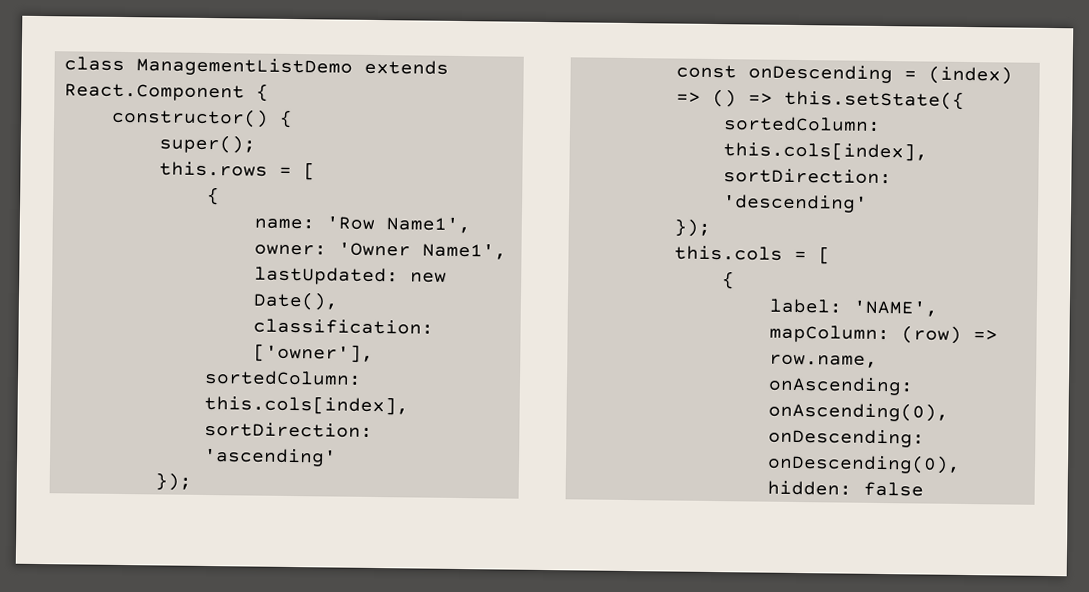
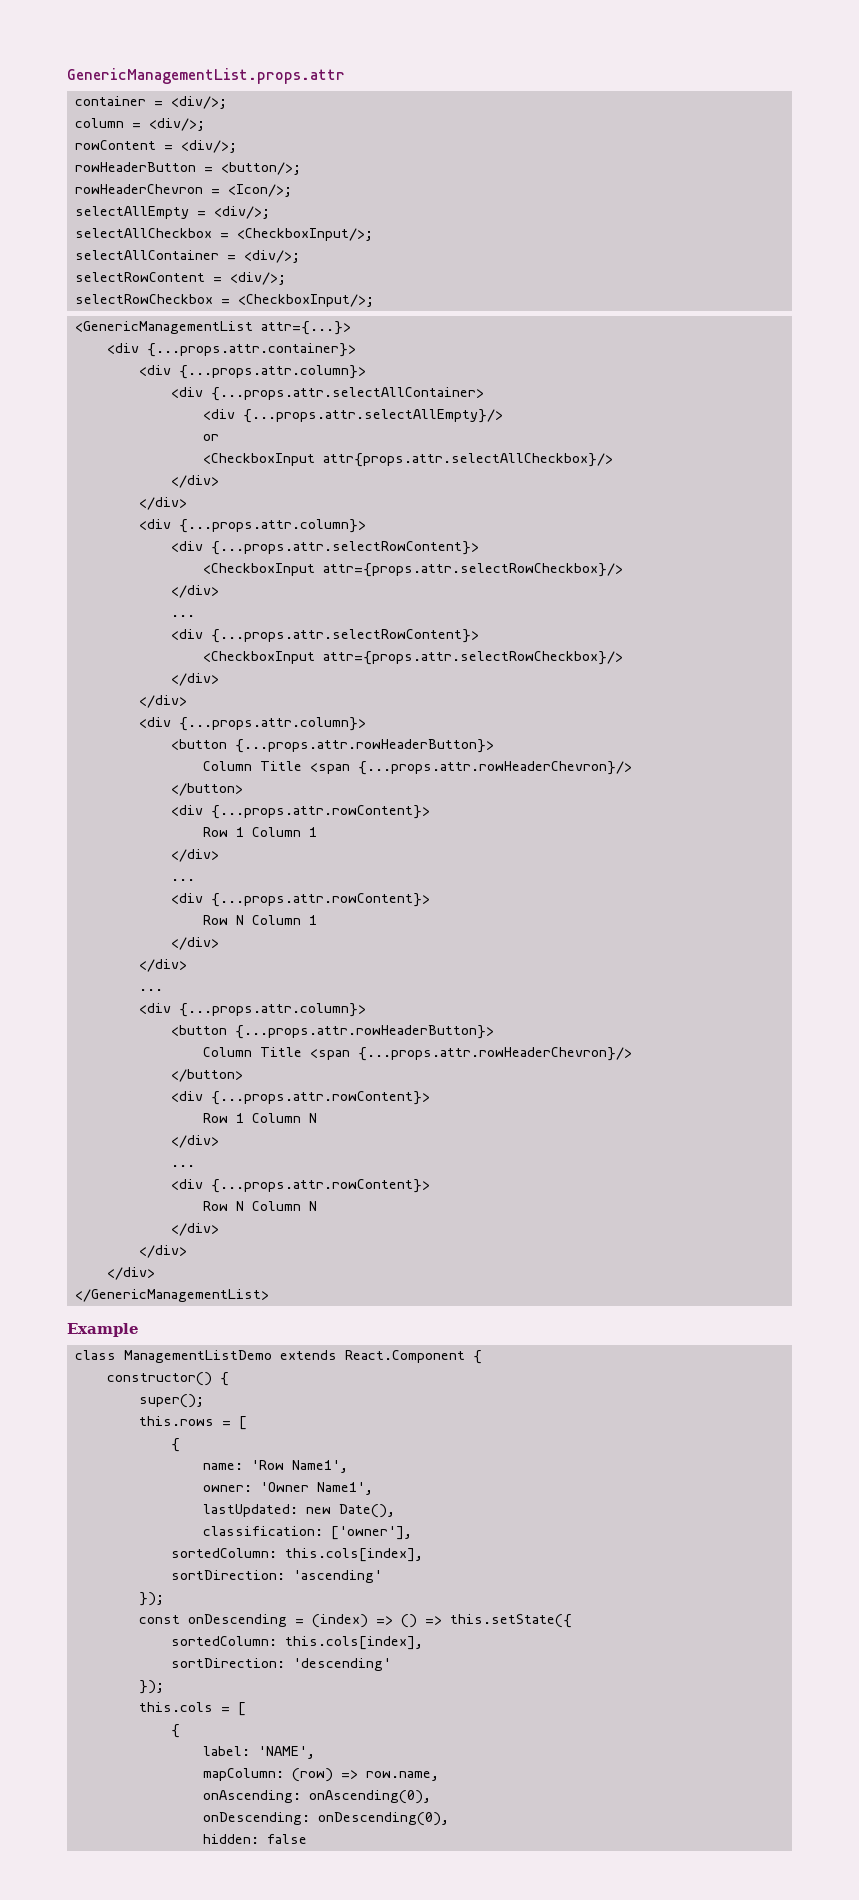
(63, 64) none -> [67,68,345,84] [75,96,228,109] [75,118,206,131] [75,140,238,153] [75,162,302,175] [75,184,293,197] [75,206,271,219] [75,228,374,241] [75,250,301,263] [75,272,287,285] [75,294,375,307] [75,321,352,335] [107,343,357,357] [139,365,367,379] [171,387,485,401] [203,409,504,423] [203,434,220,441] [203,453,614,467] [171,475,220,488] [139,497,188,510] [139,519,367,533] [171,541,480,555] [203,563,624,577] [171,585,220,598] [171,615,196,617] [171,629,480,643] [203,651,624,665] [171,673,220,686] [139,695,188,708] [139,717,367,731] [171,739,495,753] [203,761,633,775] [171,783,244,796] [171,805,431,819] [203,827,318,837] [171,849,220,862] [171,879,196,881] [171,893,431,907] [203,915,318,925] [171,937,220,950] [139,959,188,972] [139,989,164,991] [139,1003,367,1017] [171,1025,495,1039] [203,1047,633,1061] [171,1069,244,1082] [171,1091,431,1105] [203,1113,318,1123] [171,1135,220,1148] [171,1165,196,1167] [171,1179,431,1193] [203,1201,318,1211] [171,1223,220,1236] [139,1245,188,1258] [107,1267,156,1280] [75,1289,270,1302] [67,1323,139,1337] GenericManagementList.props.attr // container = <div/>; // column = <div/>; // rowContent = <div/>; // rowHeaderButton = <button/>; // rowHeaderChevron = <Icon/>; // selectAllEmpty = <div/>; // selectAllCheckbox = <CheckboxInput/>; // selectAllContainer = <div/>; // selectRowContent = <div/>; // selectRowCheckbox = <CheckboxInput/>; // <GenericManagementList attr={...}> // <div {...props.attr.container}> // <div {...props.attr.column}> // <div {...props.attr.selectAllContainer> // <div {...props.attr.selectAllEmpty}/> // or // <CheckboxInput attr{props.attr.selectAllCheckbox}/> // </div> // </div> // <div {...props.attr.column}> // <div {...props.attr.selectRowContent}> // <CheckboxInput attr={props.attr.selectRowCheckbox}/> // </div> // ... // <div {...props.attr.selectRowContent}> // <CheckboxInput attr={props.attr.selectRowCheckbox}/> // </div> // </div> // <div {...props.attr.column}> // <button {...props.attr.rowHeaderButton}> // Column Title <span {...props.attr.rowHeaderChevron}/> // </button> // <div {...props.attr.rowContent}> // Row 1 Column 1 // </div> // ... // <div {...props.attr.rowContent}> // Row N Column 1 // </div> // </div> // ... // <div {...props.attr.column}> // <button {...props.attr.rowHeaderButton}> // Column Title <span {...props.attr.rowHeaderChevron}/> // </button> // <div {...props.attr.rowContent}> // Row 1 Column N // </div> // ... // <div {...props.attr.rowContent}> // Row N Column N // </div> // </div> // </div> // </GenericManagementList> // Example //

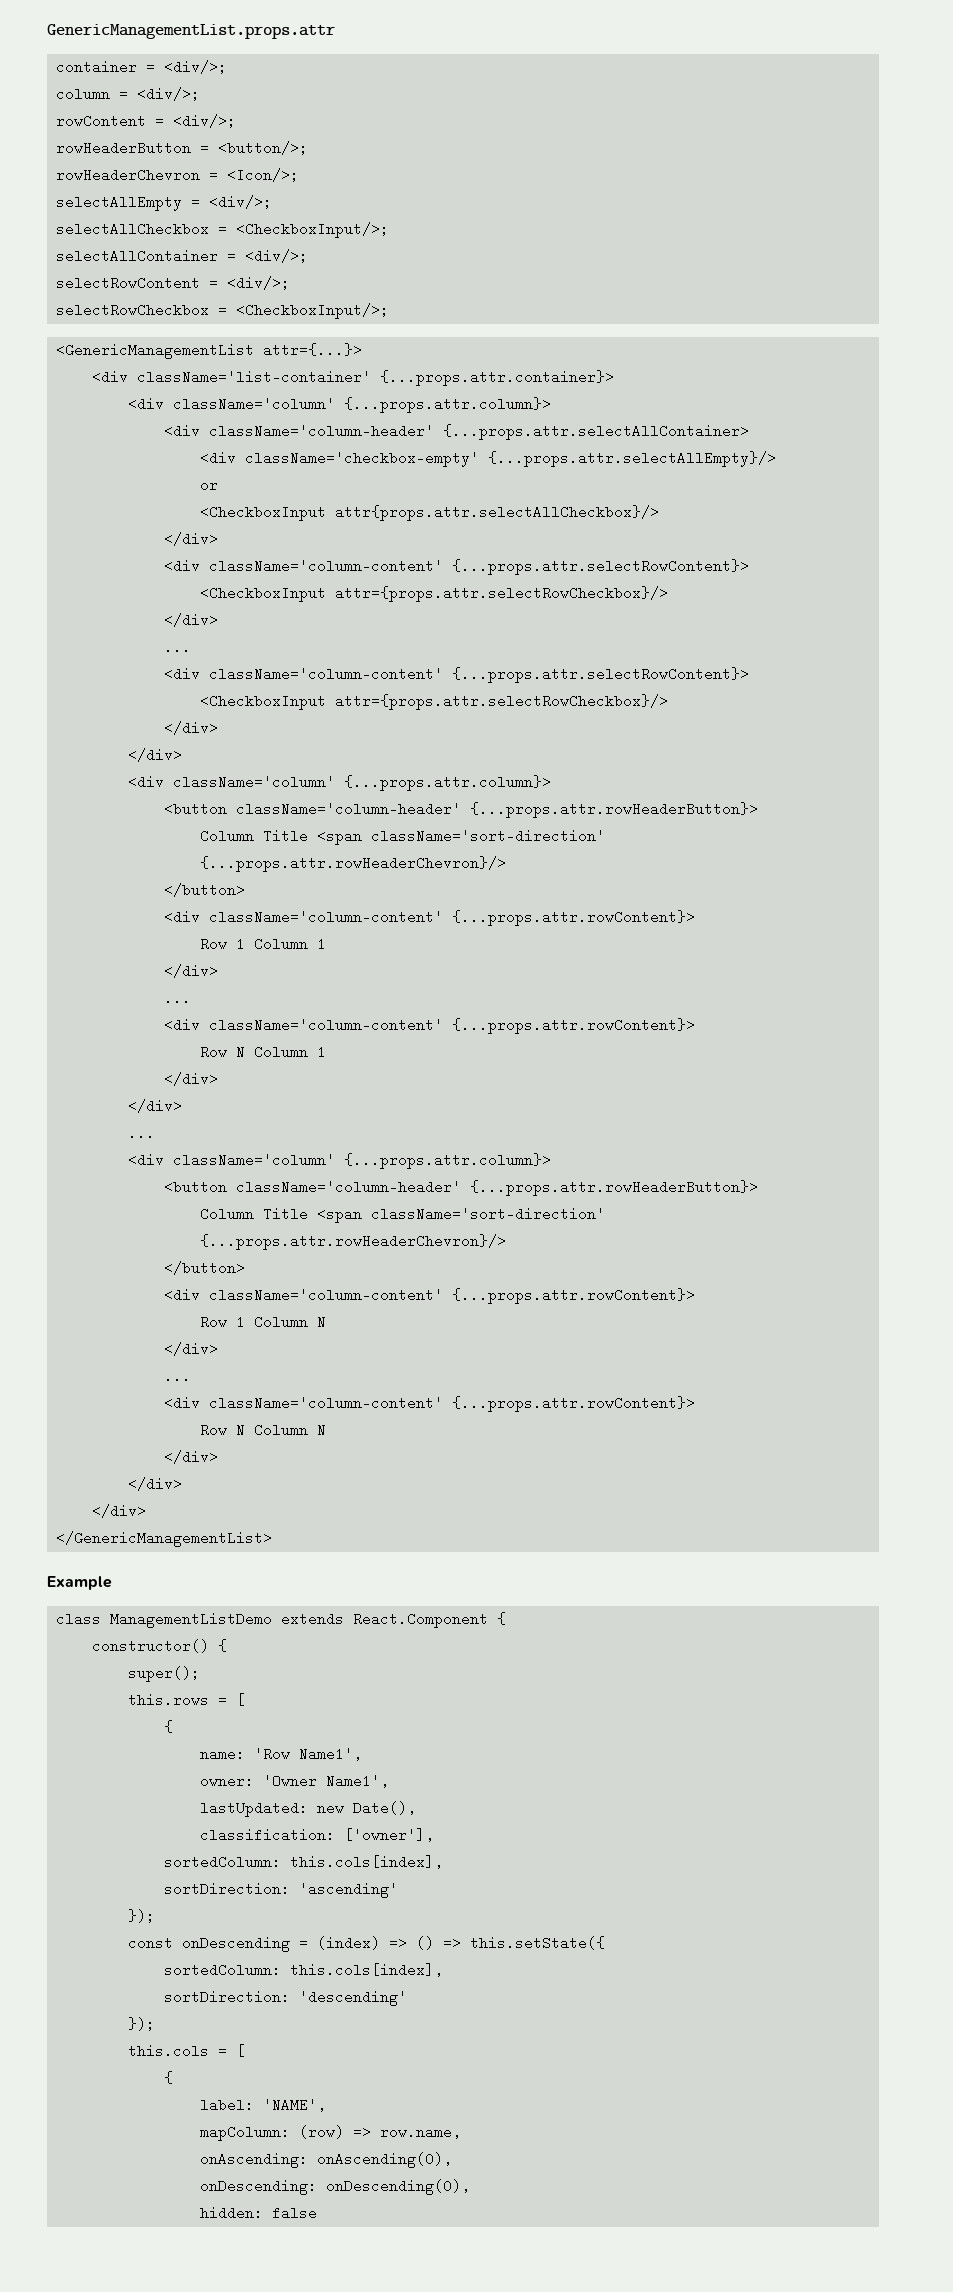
(140, 348) none -> [137,370,371,384] className='list-container'
[179,365,367,379] [171,387,204,398] {...props.attr.column}> // <div -> [173,397,551,413] [164,424,434,438] className='column' {...props.attr.column}> // <div className='column-header'
(236, 414) none -> [245,451,479,467] className='checkbox-empty'
[139,497,188,510] [139,519,367,533] [171,541,204,552] // </div> // <div {...props.attr.column}> // <div -> [164,559,443,573] // <div className='column-content'
(204, 634) none -> [209,667,443,681] className='column-content'
[179,717,367,731] [171,739,495,753] [203,761,633,775] [171,783,244,796] [171,805,204,816] {...props.attr.column}> // <button {...props.attr.rowHeaderButton}> // Column Title <span {...props.attr.rowHeaderChevron}/> // </button> // <div -> [173,775,551,791] [164,802,758,818] [200,829,605,845] [200,856,506,872] [164,883,245,897] [164,910,443,924] className='column' {...props.attr.column}> // <button className='column-header' {...props.attr.rowHeaderButton}> // Column Title <span className='sort-direction' {...props.attr.rowHeaderChevron}/> // </button> // <div className='column-content'
(204, 898) none -> [209,1018,443,1032] className='column-content'
[179,1003,367,1017] [171,1025,495,1039] [203,1047,633,1061] [171,1069,244,1082] [171,1091,204,1102] {...props.attr.column}> // <button {...props.attr.rowHeaderButton}> // Column Title <span {...props.attr.rowHeaderChevron}/> // </button> // <div -> [173,1153,551,1169] [164,1180,758,1196] [200,1207,605,1223] [200,1234,506,1250] [164,1261,245,1275] [164,1288,443,1302] className='column' {...props.attr.column}> // <button className='column-header' {...props.attr.rowHeaderButton}> // Column Title <span className='sort-direction' {...props.attr.rowHeaderChevron}/> // </button> // <div className='column-content'
(204, 1184) none -> [209,1396,443,1410] className='column-content'

